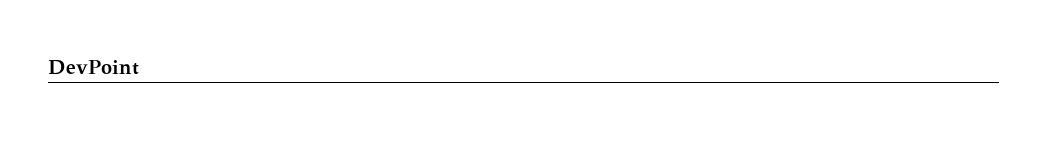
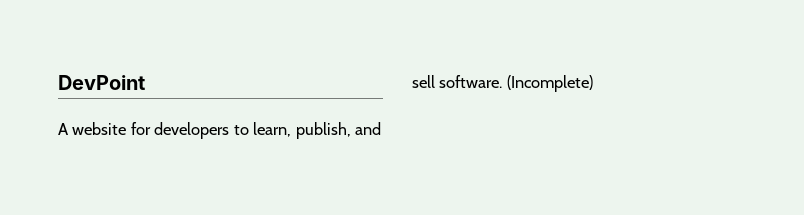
(139, 67) none -> [58,122,382,139] [412,75,593,92] // A website for developers to learn, publish, and sell software. (Incomplete)

